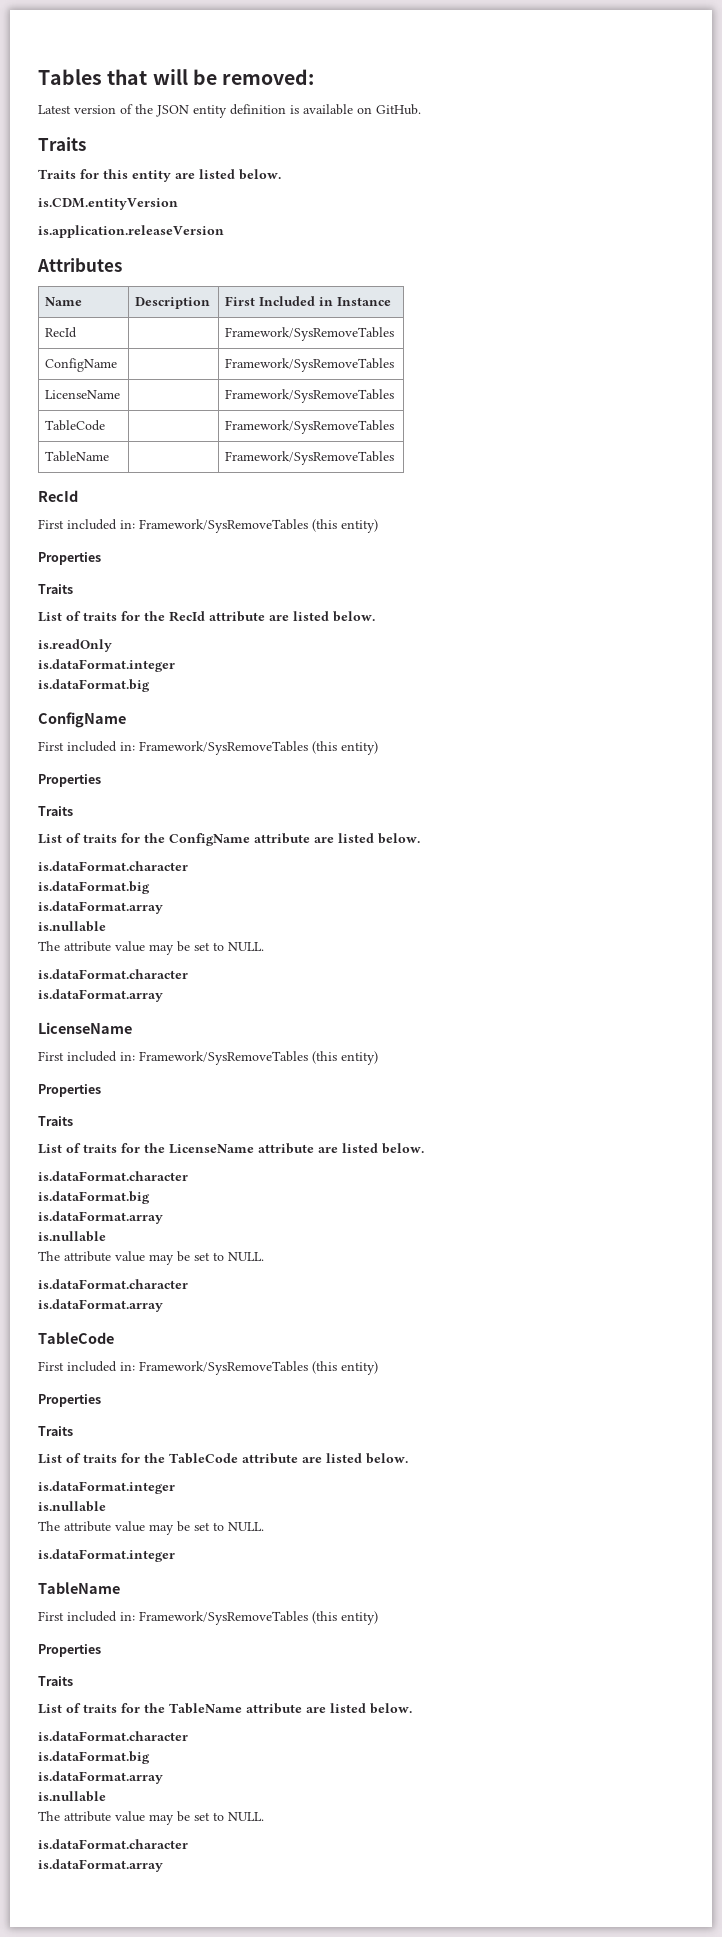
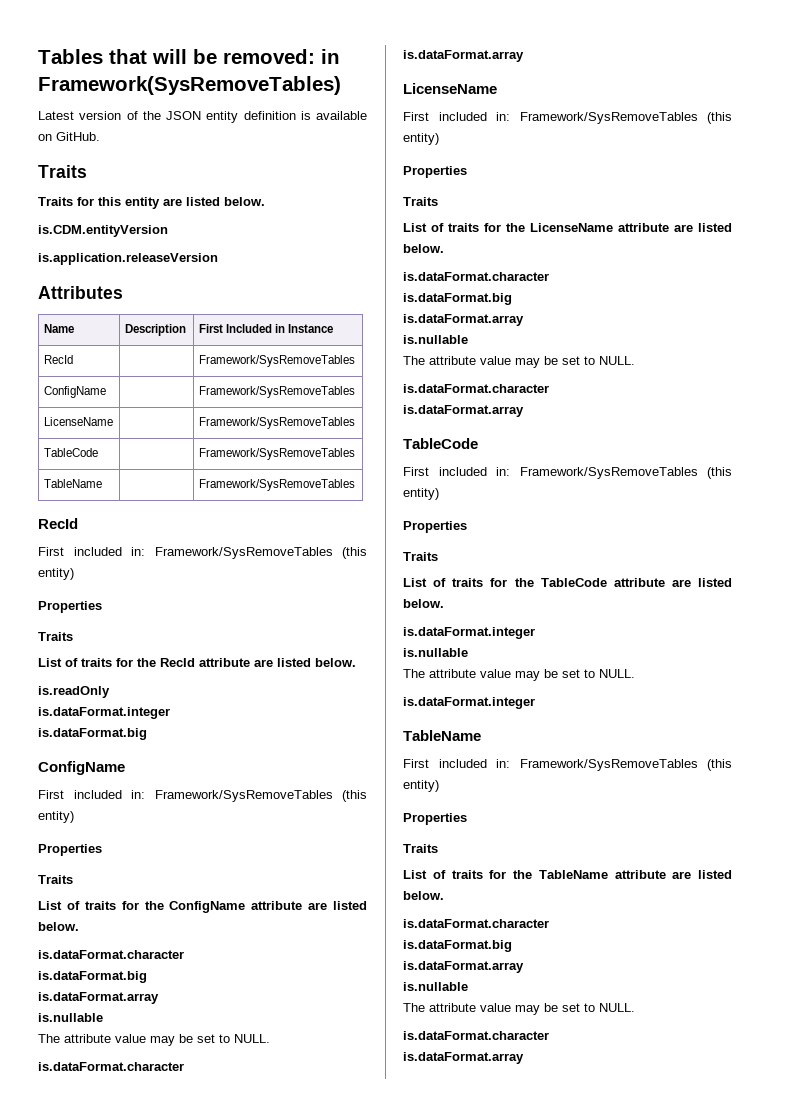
(315, 77) none -> [321,49,340,64] [38,76,341,95] in Framework(SysRemoveTables)

